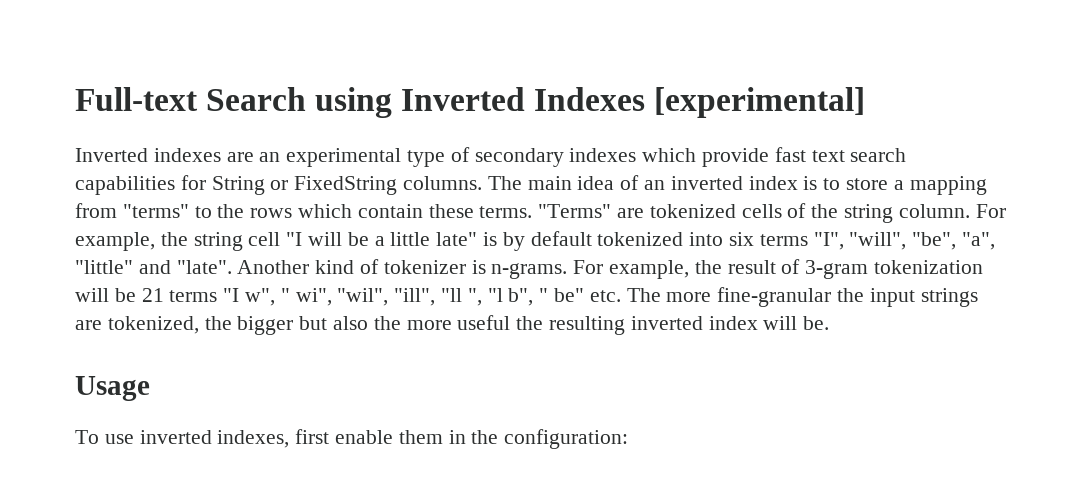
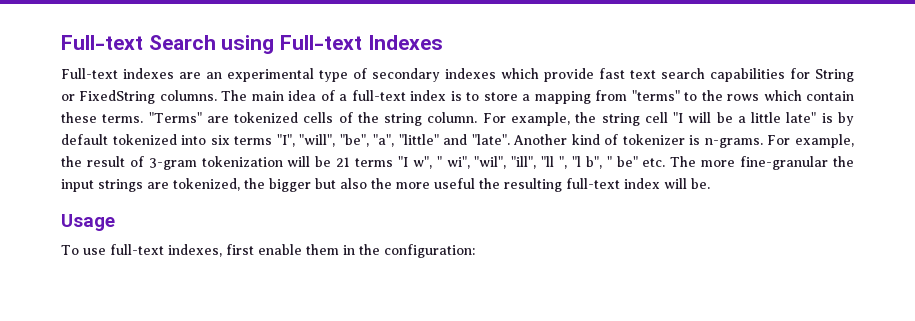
[401,87,526,111] Inverted -> [280,35,363,50] Full-text
[654,87,866,118] [75,148,148,162] [experimental] // Inverted -> [61,68,118,79] // Full-text
[644,176,743,190] an inverted -> [339,90,406,101] a full-text
[630,316,703,330] inverted -> [566,178,620,189] full-text
[139,430,212,444] inverted -> [109,244,164,255] full-text

